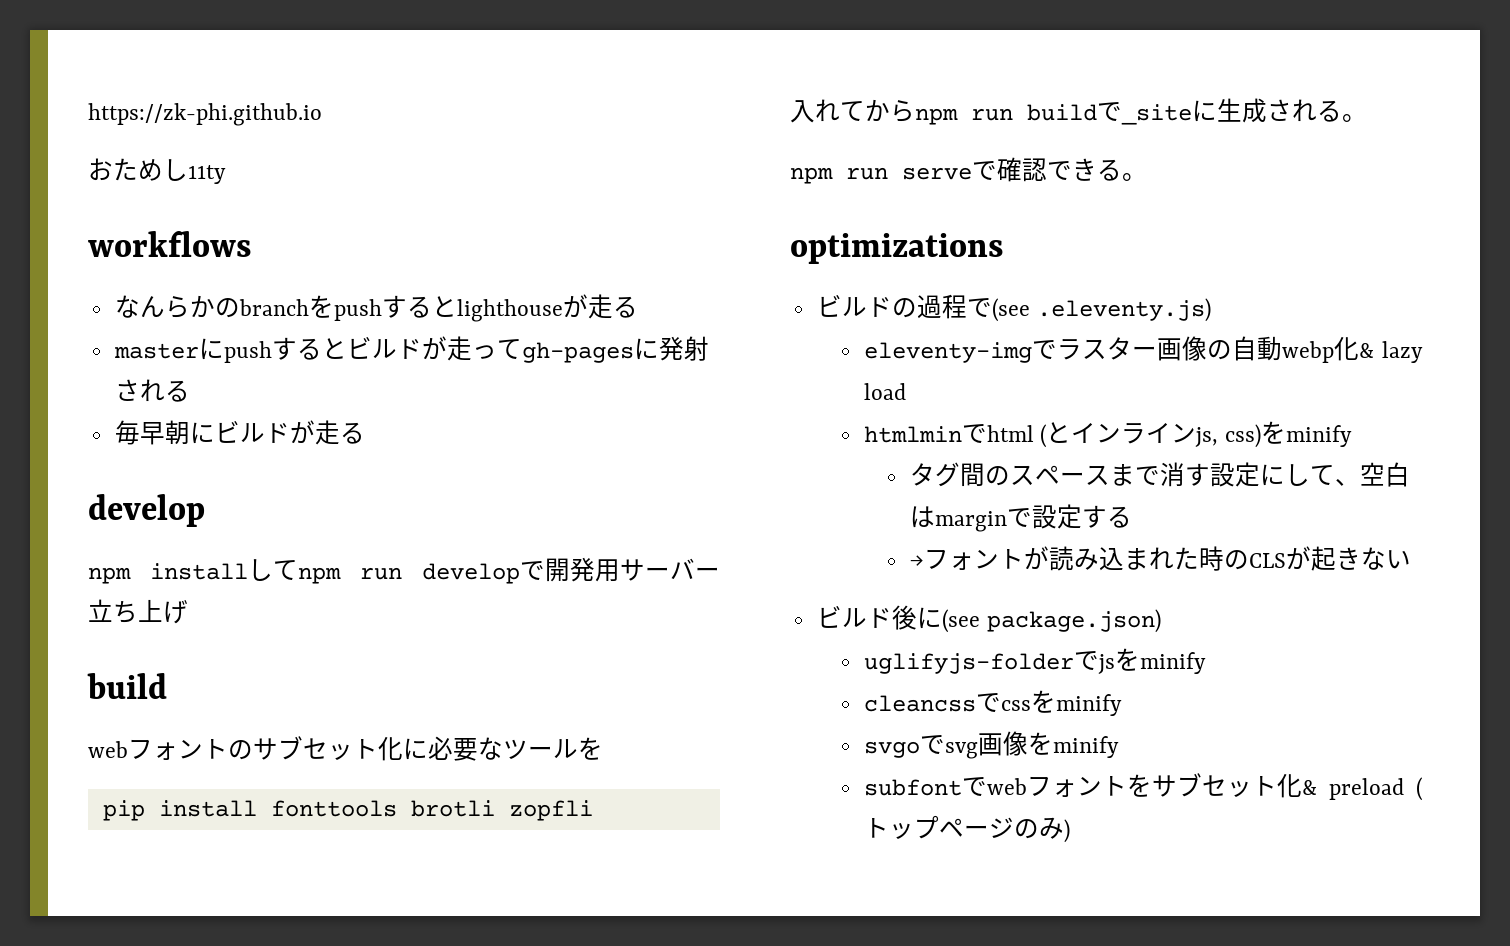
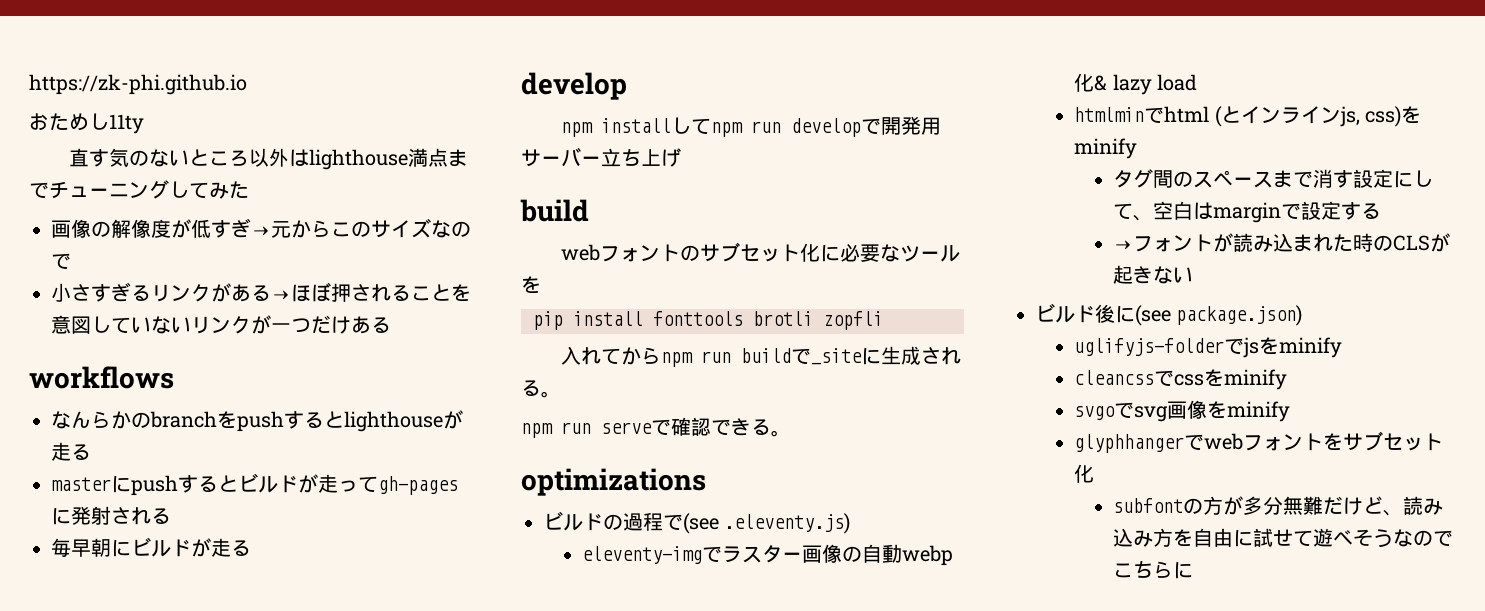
(226, 174) none -> [69,148,469,170] [29,180,249,199] [51,218,471,238] [51,253,71,270] [51,282,471,302] [51,315,391,334] // 直す気のないところ以外はlighthouse満点までチューニングしてみた // 画像の解像度が低すぎ→元からこのサイズなので // 小さすぎるリンクがある→ほぼ押されることを意図していないリンクが一つだけある
[863,779,962,796] subfont -> [1074,434,1185,453] glyphhanger
[1301,777,1423,801] [863,815,1070,843] & preload (トップページのみ) -> [1113,496,1444,516] [1113,528,1454,548] [1113,560,1194,579] // subfontの方が多分無難だけど、読み込み方を自由に試せて遊べそうなのでこちらに

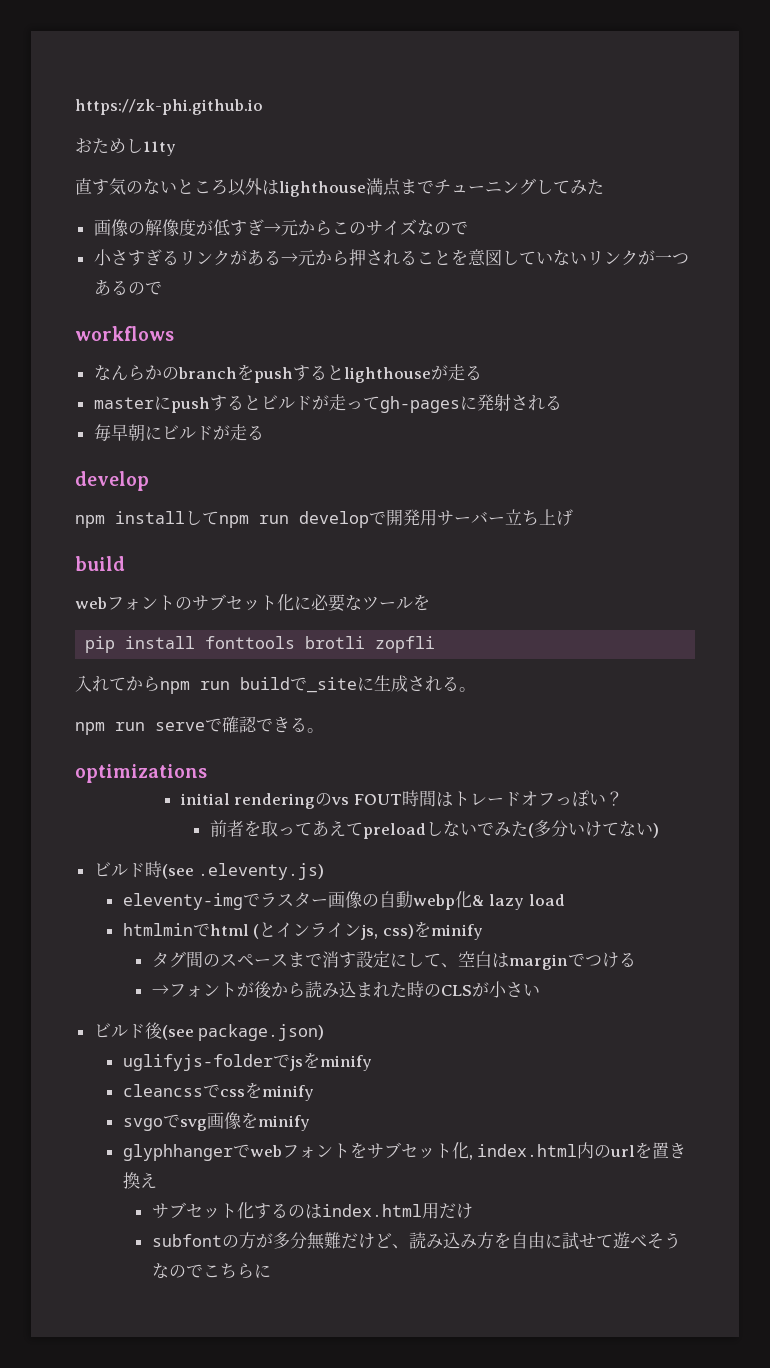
[291,282,331,302] ほぼ -> [297,249,349,266] 元から
[311,315,391,334] だけある -> [93,280,162,296] あるので
[543,511,683,531] // ビルドの過程で -> [179,790,623,809] [209,820,659,839] [93,861,162,878] // initial renderingのvs FOUT時間はトレードオフっぽい？ // 前者を取ってあえてpreloadしないでみた(多分いけてない) // ビルド時
[1301,201,1362,220] 設定す -> [584,952,619,968] つけ
(1234, 242) none -> [253,981,305,998] 後から
[1113,265,1174,284] 起きな -> [488,981,523,998] 小さ
[1115,306,1135,323] に -> (163, 1030) none
(1095, 473) none -> [468,1142,687,1160] [122,1172,157,1189] [151,1202,473,1219] , index.html内のurlを置き換え // サブセット化するのはindex.html用だけ

